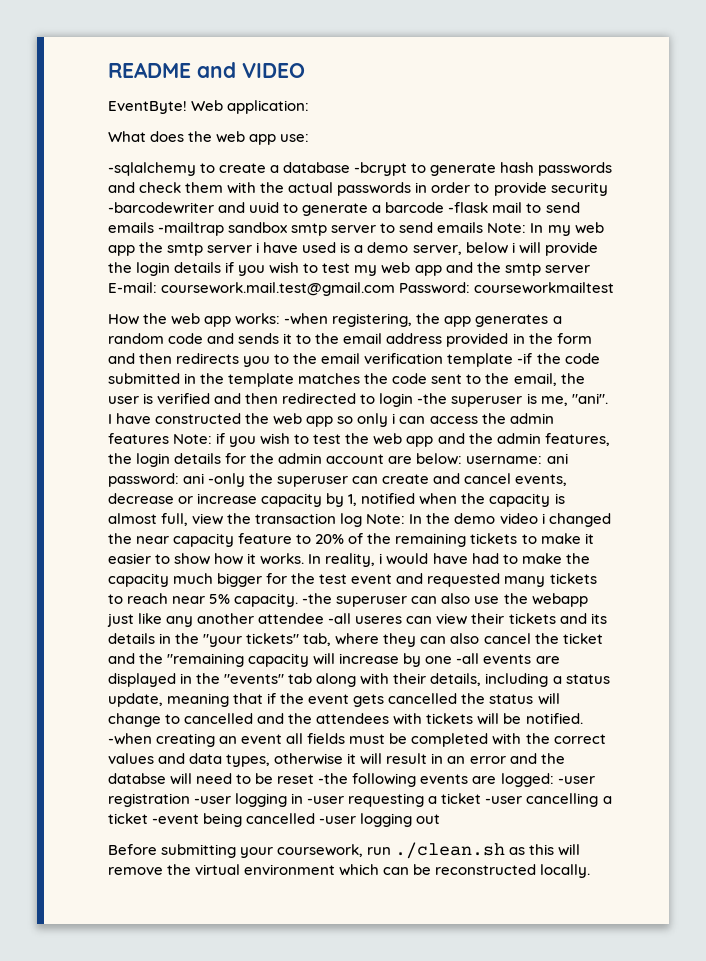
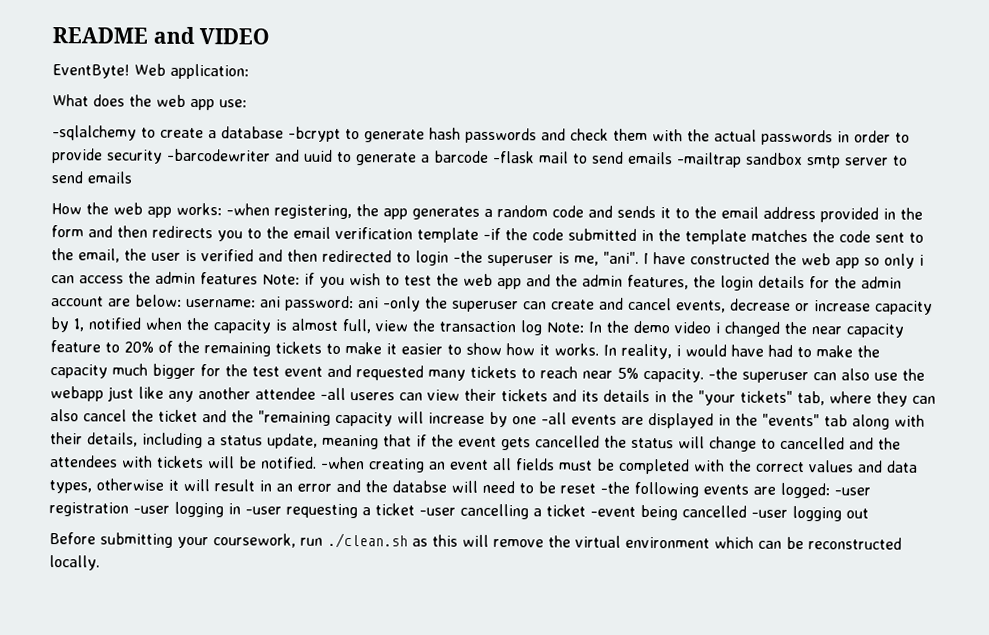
[487,222,604,236] [108,242,598,256] [108,262,590,276] [108,282,615,296] Note: In my web app the smtp server i have used is a demo server, below i will provide the login details if you wish to test my web app and the smtp server E-mail: coursework.mail.test@gmail.com Password: courseworkmailtest -> (132, 177) none

